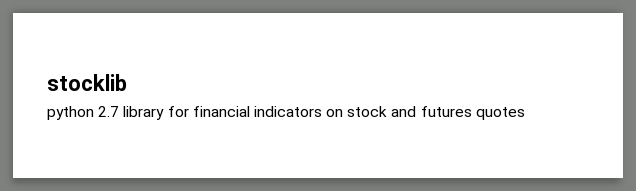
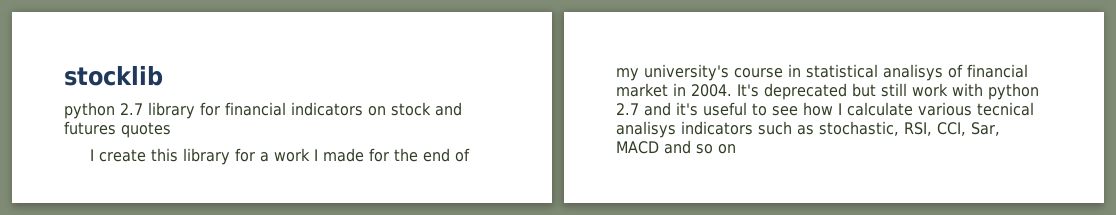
(525, 113) none -> [90,148,471,165] [616,64,1028,81] [616,83,1039,100] [616,102,1034,116] [616,121,1000,138] [616,140,736,154] // I create this library for a work I made for the end of my university's course in statistical analisys of financial market in 2004. It's deprecated but still work with python 2.7 and it's useful to see how I calculate various tecnical analisys indicators such as stochastic, RSI, CCI, Sar, MACD and so on

